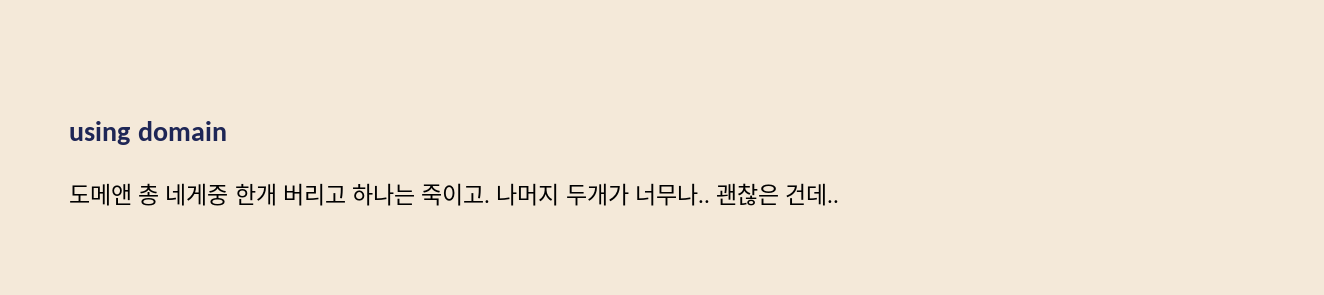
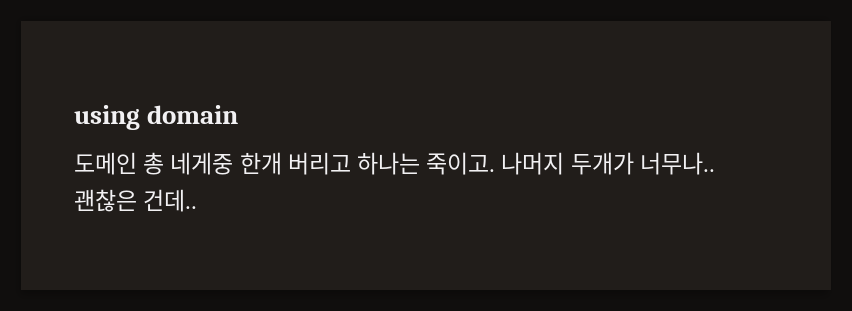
[69,183,132,206] 도메앤 -> [74,152,137,175] 도메인

